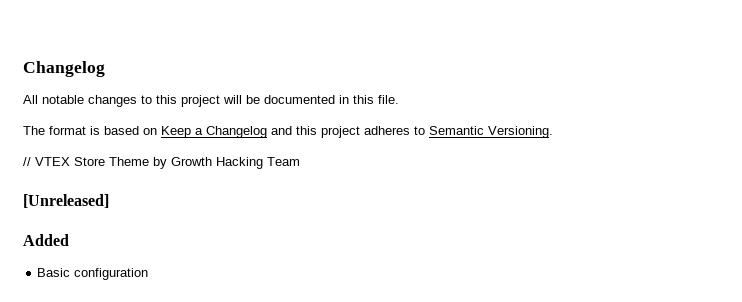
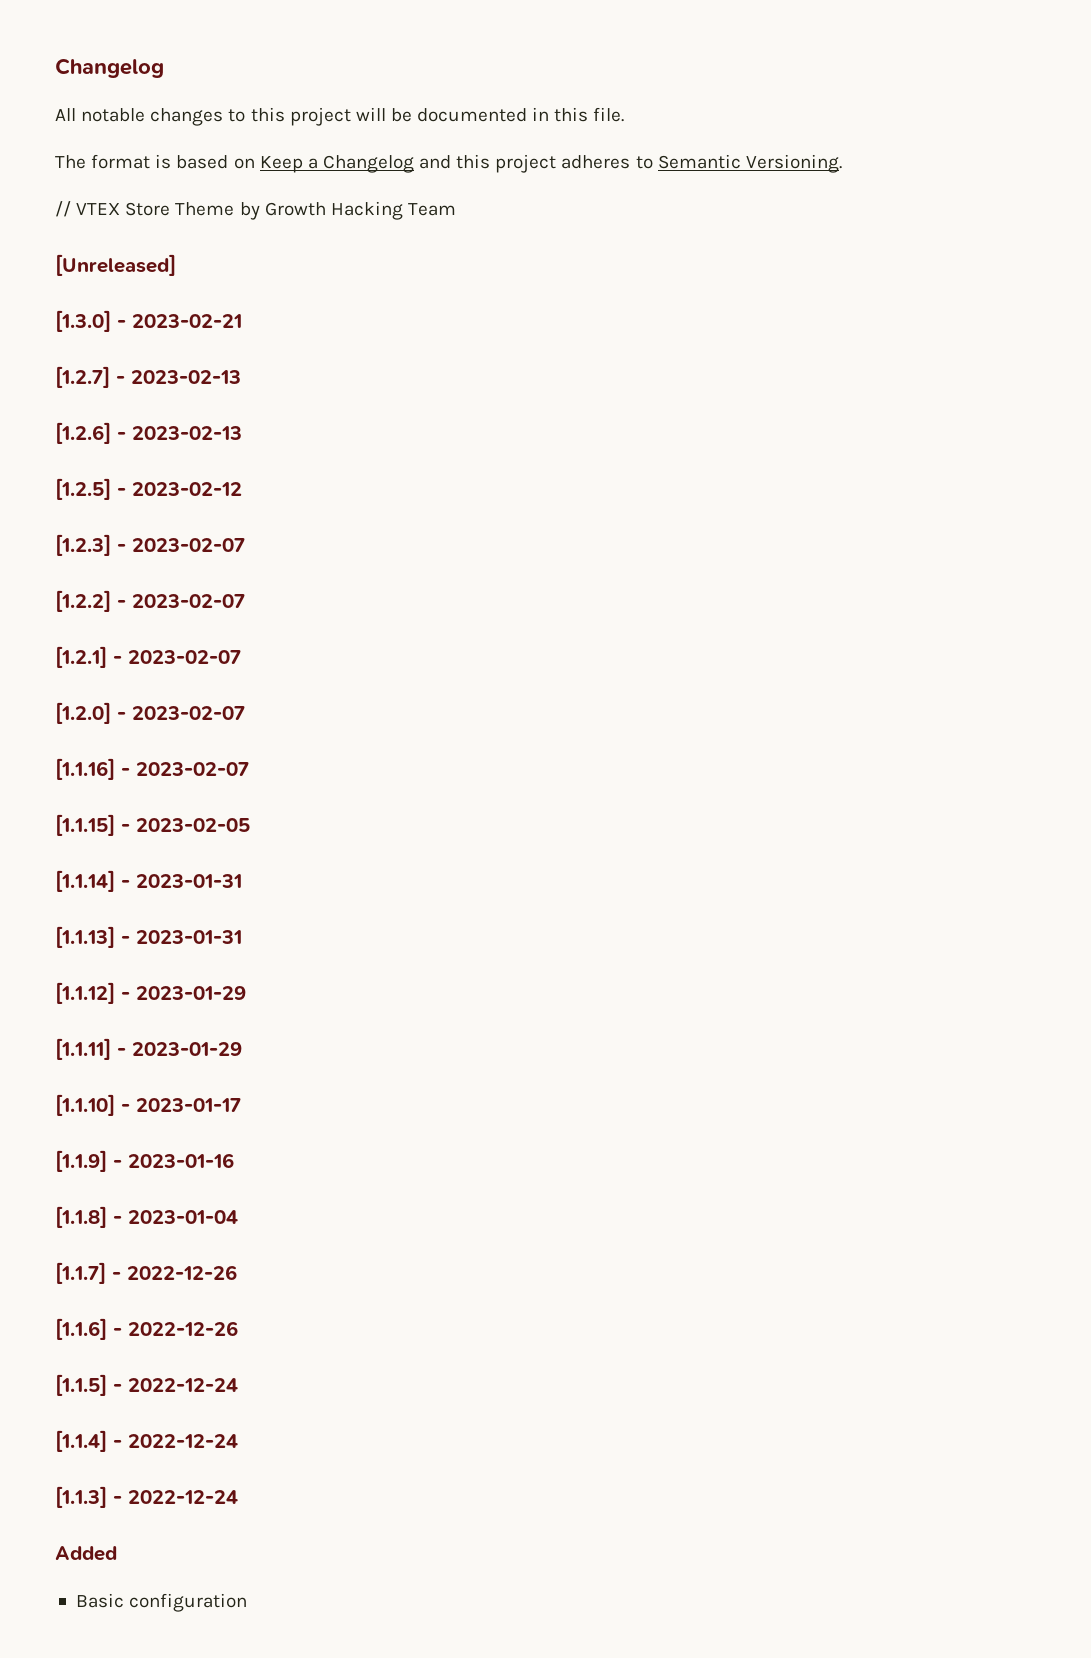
(109, 201) none -> [55,310,242,332] [55,366,241,388] [55,422,242,444] [55,478,242,500] [55,534,245,556] [55,590,245,612] [55,646,241,668] [55,702,245,724] [55,758,249,780] [55,814,250,836] [55,870,242,892] [55,926,242,948] [55,982,246,1004] [55,1038,242,1060] [55,1094,241,1116] [55,1150,234,1172] [55,1206,238,1228] [55,1262,237,1284] [55,1318,238,1340] [55,1374,238,1396] [55,1430,238,1452] [55,1486,238,1508] // [1.3.0] - 2023-02-21 // [1.2.7] - 2023-02-13 // [1.2.6] - 2023-02-13 // [1.2.5] - 2023-02-12 // [1.2.3] - 2023-02-07 // [1.2.2] - 2023-02-07 // [1.2.1] - 2023-02-07 // [1.2.0] - 2023-02-07 // [1.1.16] - 2023-02-07 // [1.1.15] - 2023-02-05 // [1.1.14] - 2023-01-31 // [1.1.13] - 2023-01-31 // [1.1.12] - 2023-01-29 // [1.1.11] - 2023-01-29 // [1.1.10] - 2023-01-17 // [1.1.9] - 2023-01-16 // [1.1.8] - 2023-01-04 // [1.1.7] - 2022-12-26 // [1.1.6] - 2022-12-26 // [1.1.5] - 2022-12-24 // [1.1.4] - 2022-12-24 // [1.1.3] - 2022-12-24

